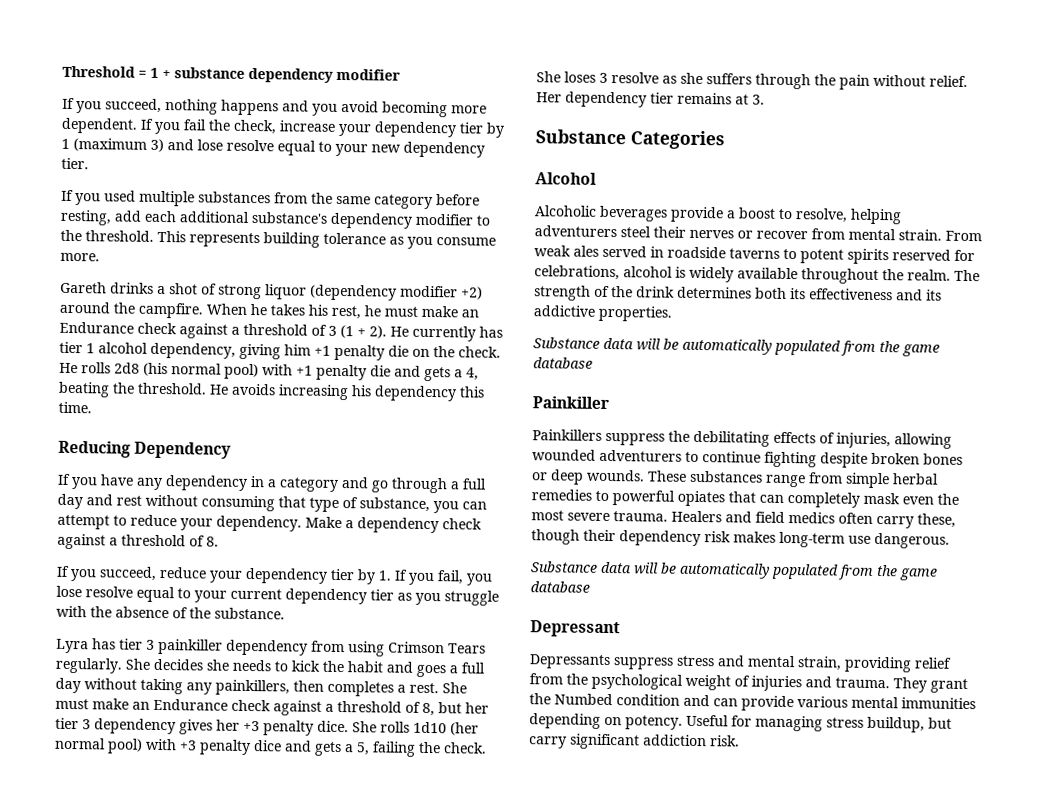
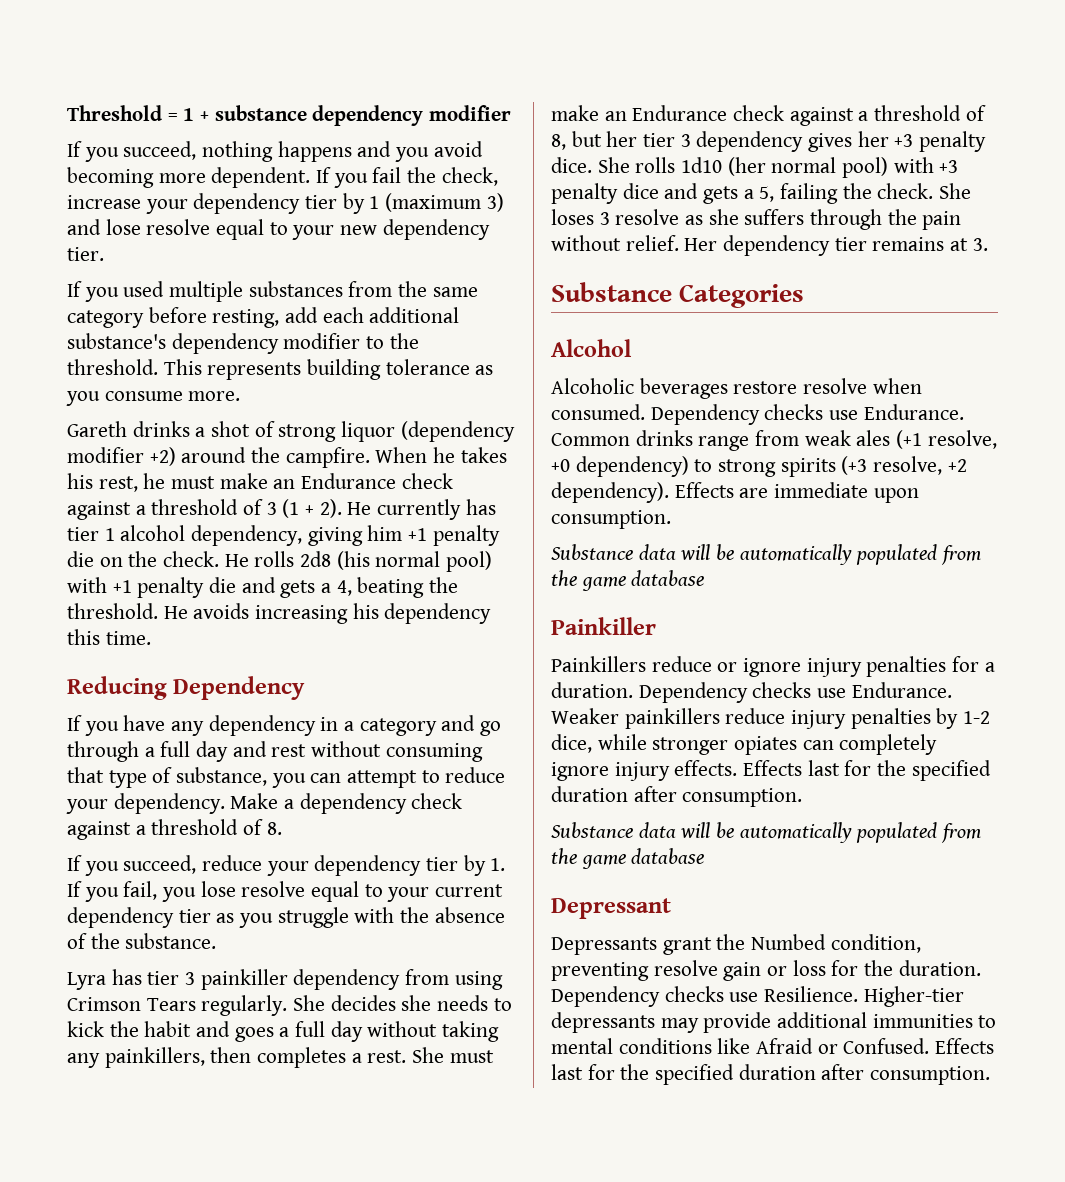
[670,206,902,225] [534,225,982,242] [534,245,975,265] [534,265,980,285] [534,285,942,301] [533,305,672,322] provide a boost to resolve, helping adventurers steel their nerves or recover from mental strain. From weak ales served in roadside taverns to potent spirits reserved for celebrations, alcohol is widely available throughout the realm. The strength of the drink determines both its effectiveness and its addictive properties. -> [733,378,922,394] [551,404,964,425] [551,430,997,451] [551,456,967,477] [551,482,919,503] [551,510,671,529] restore resolve when consumed. Dependency checks use Endurance. Common drinks range from weak ales (+1 resolve, +0 dependency) to strong spirits (+3 resolve, +2 dependency). Effects are immediate upon consumption.
[605,430,952,449] [532,449,963,468] [532,469,939,489] [531,489,959,508] [531,510,956,529] [531,529,950,549] suppress the debilitating effects of injuries, allowing wounded adventurers to continue fighting despite broken bones or deep wounds. These substances range from simple herbal remedies to powerful opiates that can completely mask even the most severe trauma. Healers and field medics often carry these, though their dependency risk makes long-term use dangerous. -> [651,656,995,677] [551,682,952,703] [551,708,991,729] [551,734,938,755] [551,760,991,781] [551,786,803,807] reduce or ignore injury penalties for a duration. Dependency checks use Endurance. Weaker painkillers reduce injury penalties by 1-2 dice, while stronger opiates can completely ignore injury effects. Effects last for the specified duration after consumption.
[613,655,952,673] [529,673,968,694] [529,693,976,712] [529,713,952,733] [529,733,740,750] suppress stress and mental strain, providing relief from the psychological weight of injuries and trauma. They grant the Numbed condition and can provide various mental immunities depending on potency. Useful for managing stress buildup, but carry significant addiction risk. -> [662,934,921,955] [551,960,981,981] [551,986,964,1007] [551,1012,997,1033] [551,1038,995,1054] [551,1064,991,1085] grant the Numbed condition, preventing resolve gain or loss for the duration. Dependency checks use Resilience. Higher-tier depressants may provide additional immunities to mental conditions like Afraid or Confused. Effects last for the specified duration after consumption.

